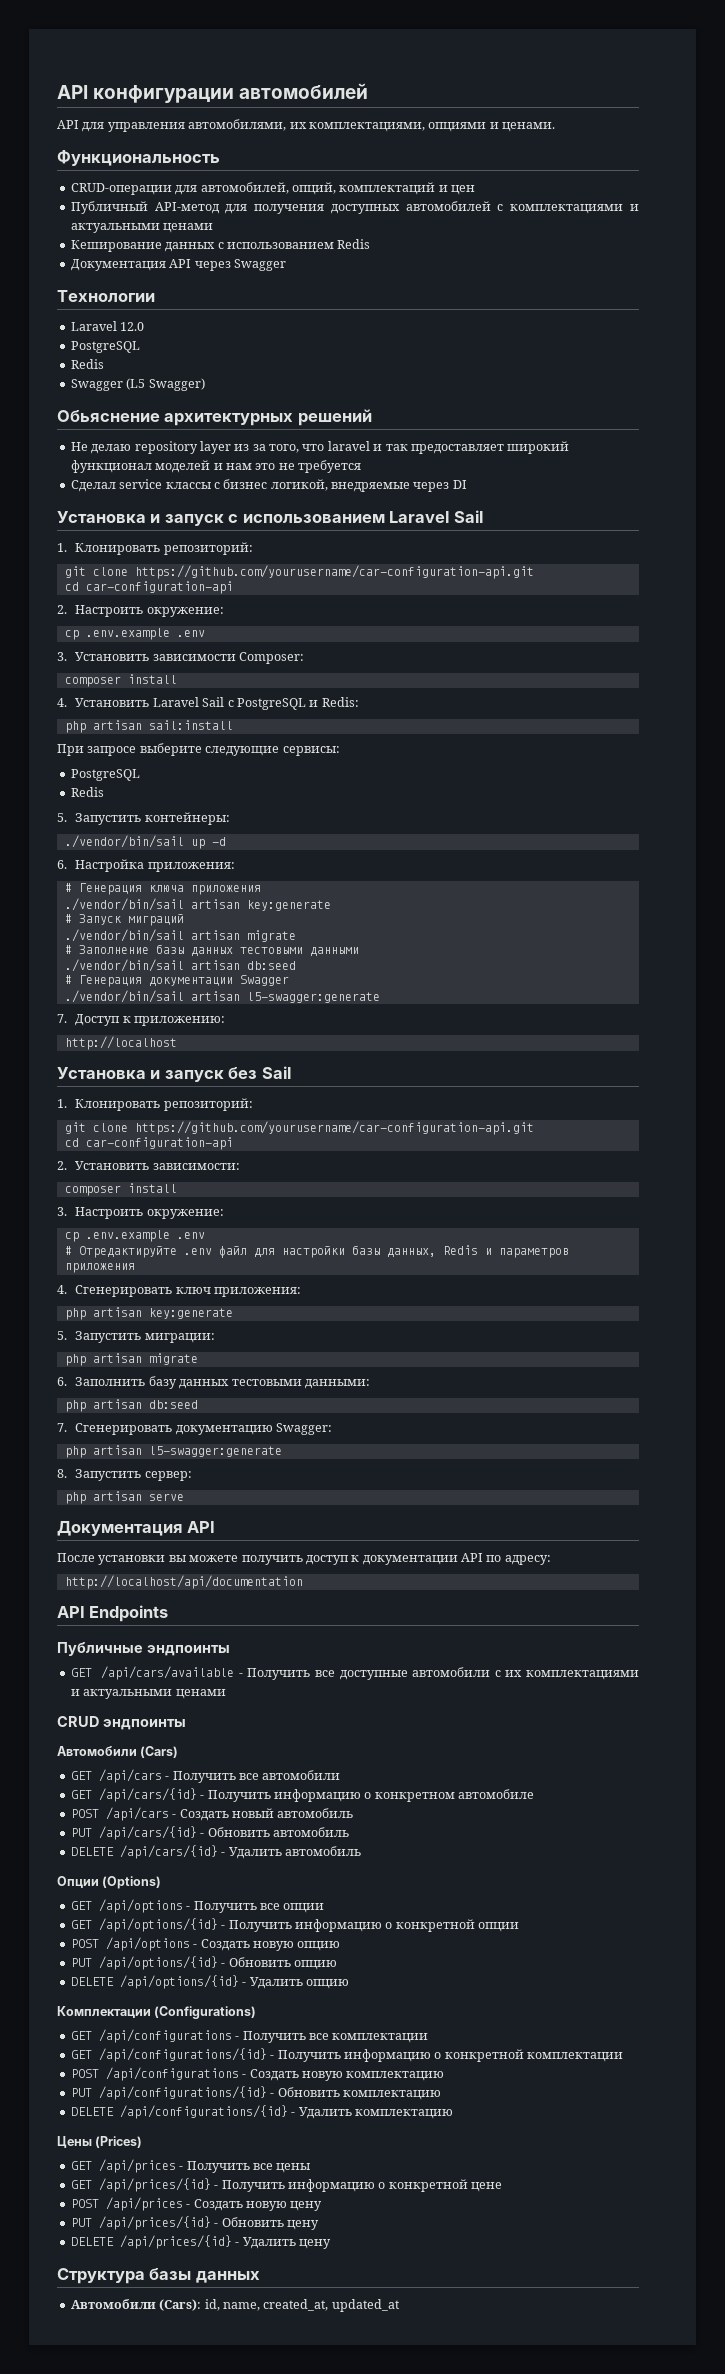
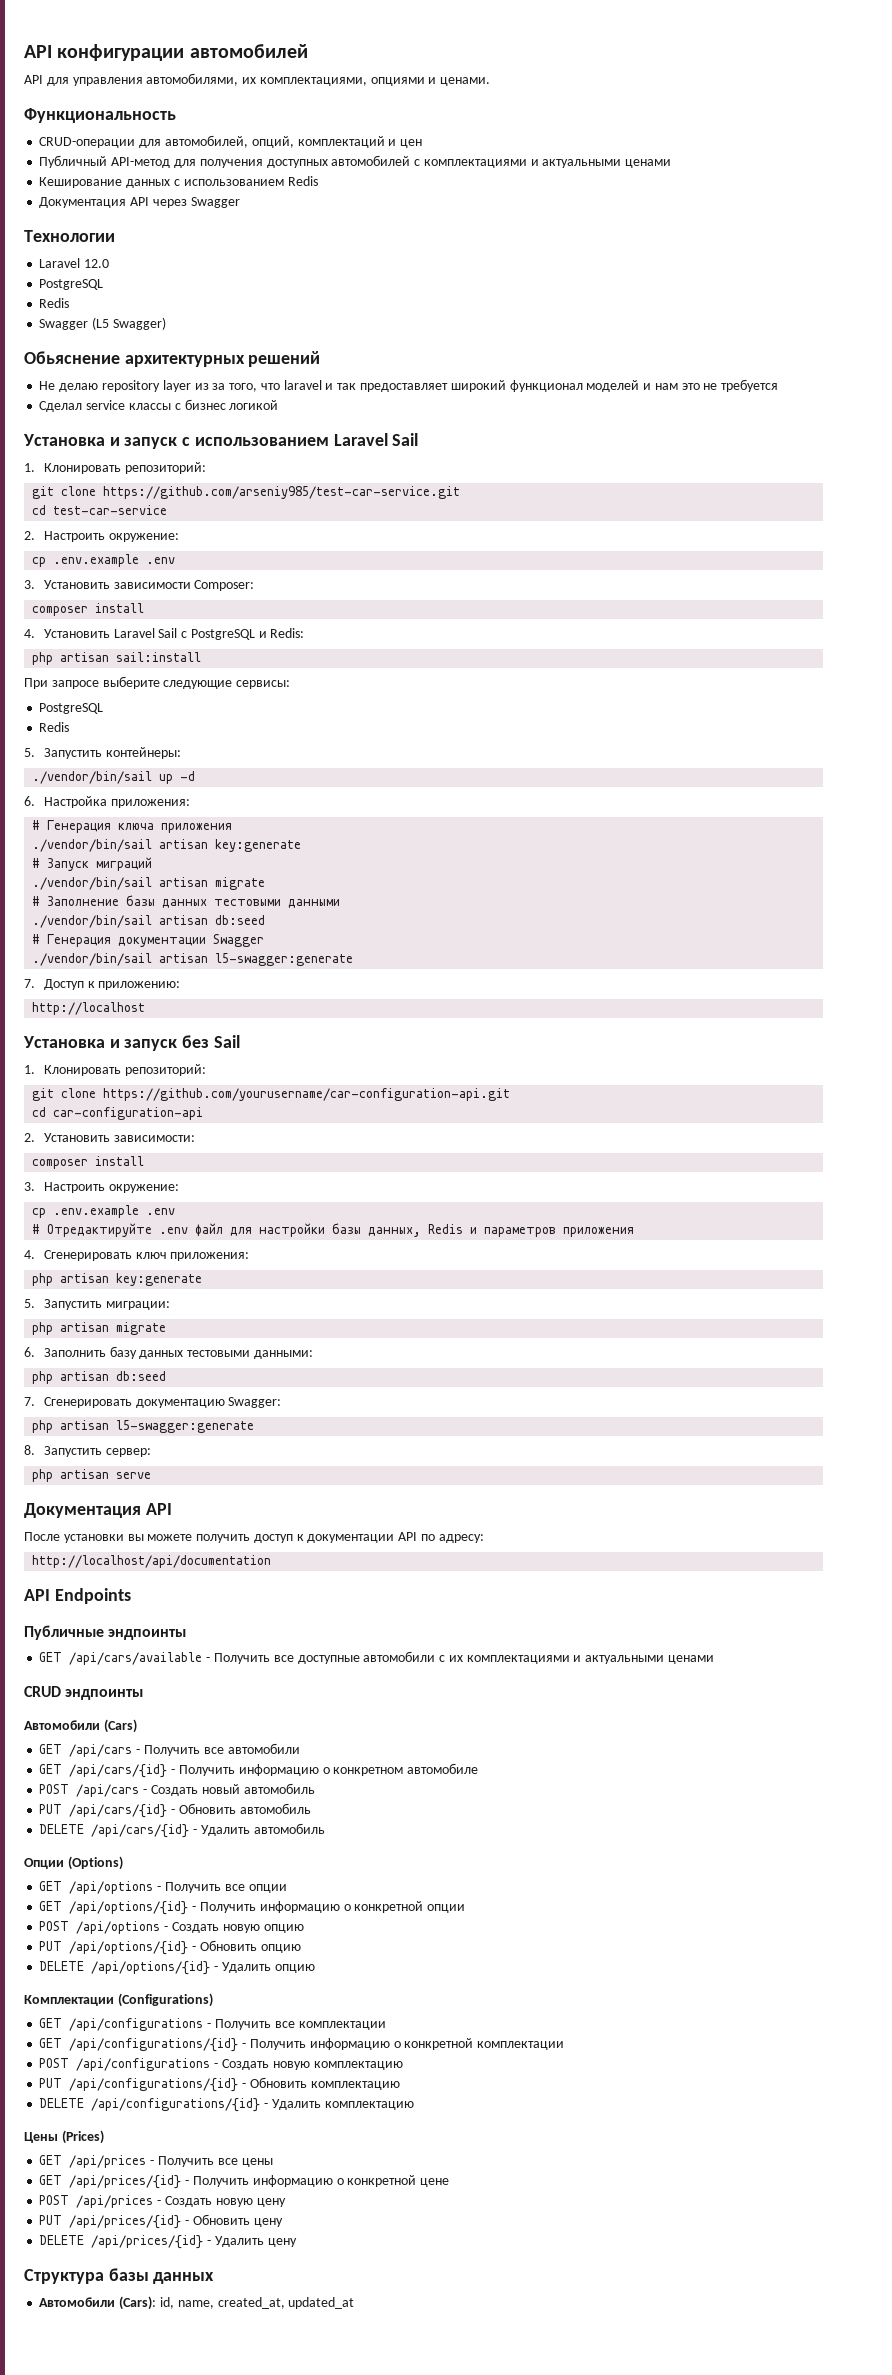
[270,479,467,492] логикой, внедряемые через DI -> [229,400,279,410] логикой
[134,565,534,579] [64,581,233,594] https://github.com/yourusername/car-configuration-api.git // cd car-configuration-api -> [103,486,461,499] [32,505,168,515] https://github.com/arseniy985/test-car-service.git // cd test-car-service

